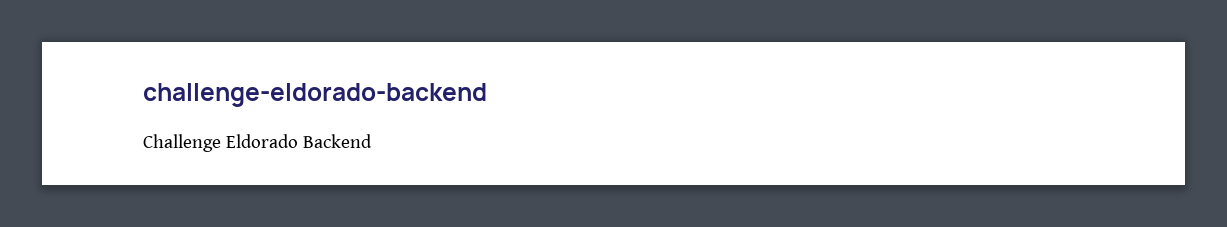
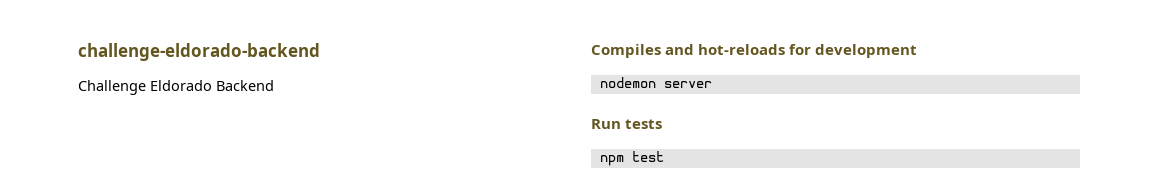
(372, 141) none -> [591,44,918,58] [599,77,712,88] [591,119,663,129] [599,151,664,166] // Compiles and hot-reloads for development // nodemon server // Run tests // npm test

